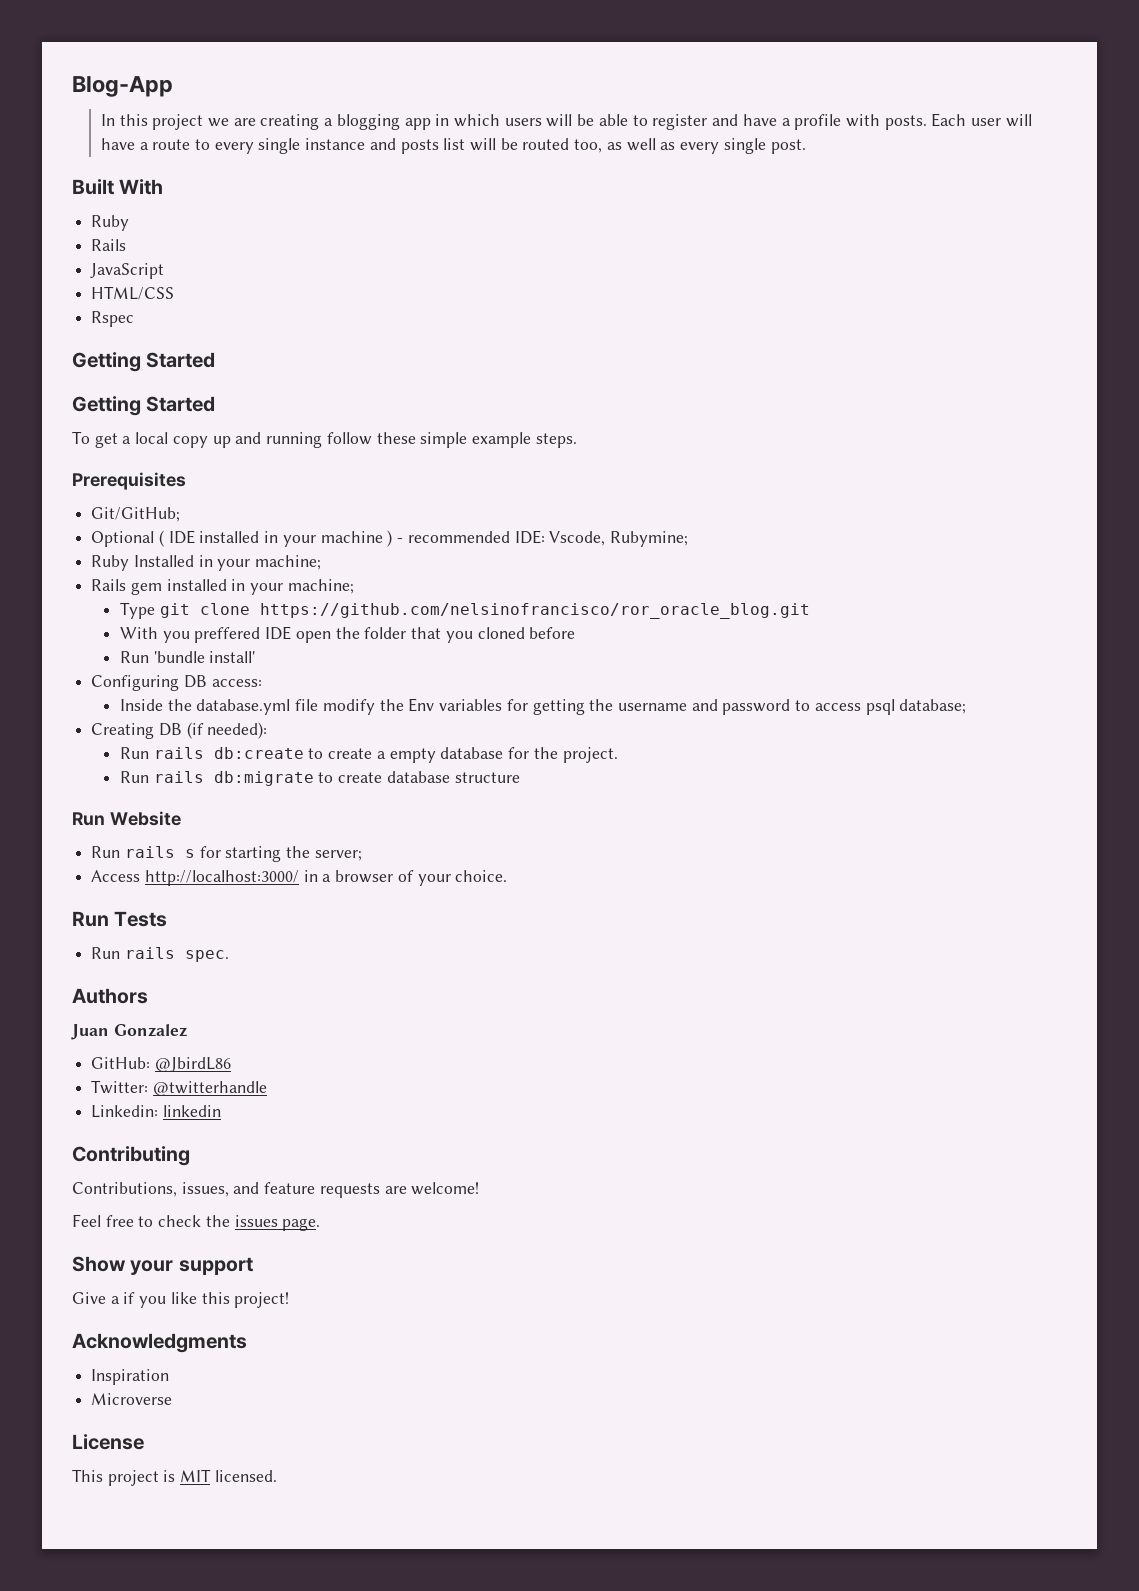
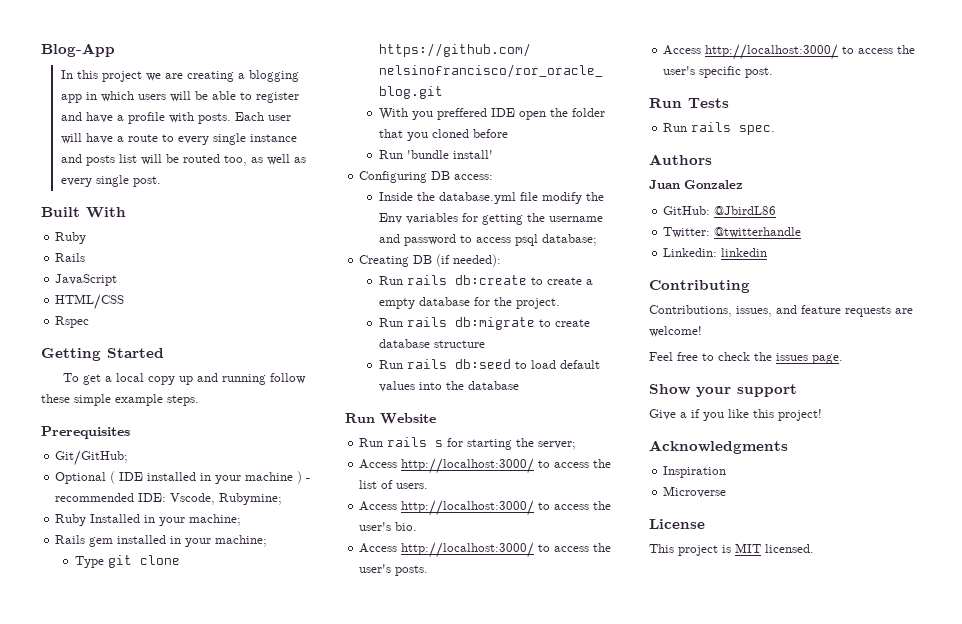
[72,396,216,416] // Getting Started -> (164, 353) none
(520, 777) none -> [378,359,600,369] [378,381,519,392] // Run rails db:seed to load default values into the database
[303,870,508,886] in a browser of your choice. -> [538,459,612,468] [359,480,429,489] [359,500,612,516] [359,522,418,531] [359,542,612,558] [359,564,429,576] [663,44,916,60] [663,66,774,78] to access the list of users. // Access http://localhost:3000/ to access the user's bio. // Access http://localhost:3000/ to access the user's posts. // Access http://localhost:3000/ to access the user's specific post.

